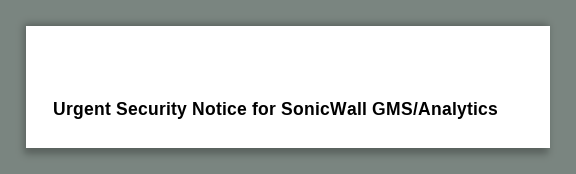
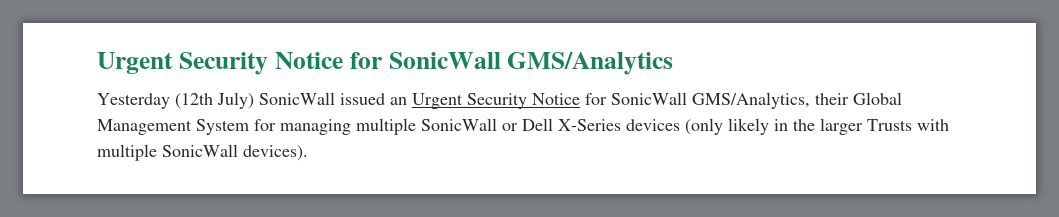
(498, 110) none -> [97,92,902,109] [97,118,949,135] [97,144,308,161] // Yesterday (12th July) SonicWall issued an Urgent Security Notice for SonicWall GMS/Analytics, their Global Management System for managing multiple SonicWall or Dell X-Series devices (only likely in the larger Trusts with multiple SonicWall devices).

